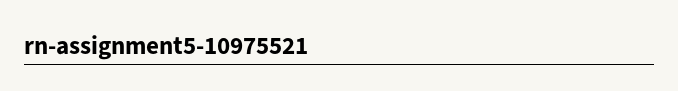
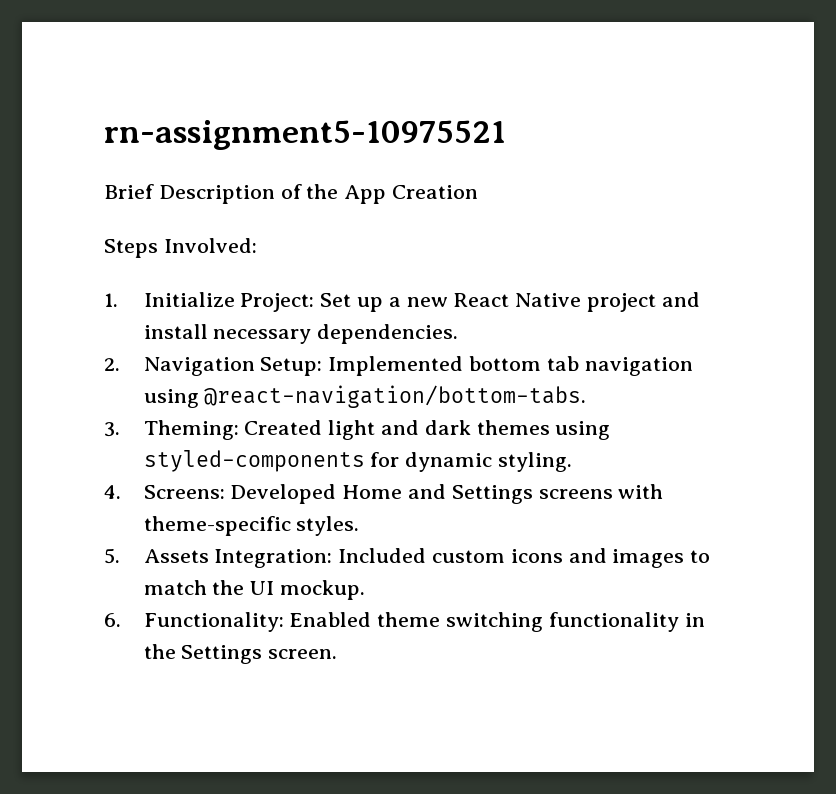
(308, 47) none -> [104,184,479,204] [104,238,257,258] [104,292,700,312] [143,324,459,344] [104,356,693,376] [143,385,587,408] [104,420,611,440] [143,450,573,472] [104,484,664,504] [143,516,360,536] [104,548,711,568] [143,580,366,600] [104,612,705,632] [143,644,338,664] // Brief Description of the App Creation // Steps Involved: // 1. Initialize Project: Set up a new React Native project and install necessary dependencies. // 2. Navigation Setup: Implemented bottom tab navigation using @react-navigation/bottom-tabs. // 3. Theming: Created light and dark themes using styled-components for dynamic styling. // 4. Screens: Developed Home and Settings screens with theme-specific styles. // 5. Assets Integration: Included custom icons and images to match the UI mockup. // 6. Functionality: Enabled theme switching functionality in the Settings screen.

